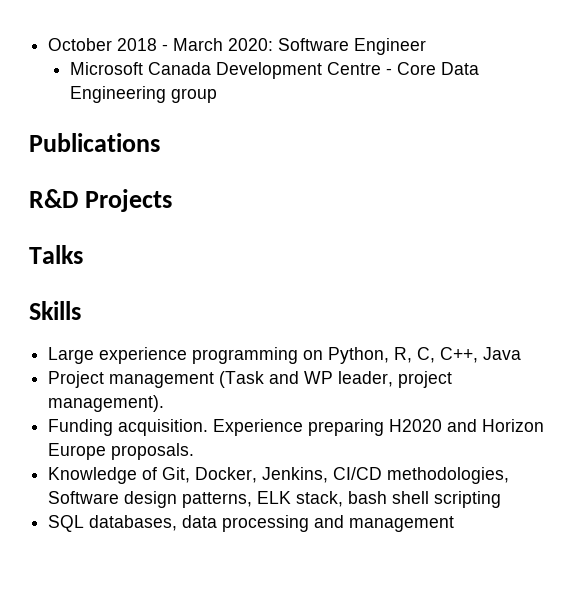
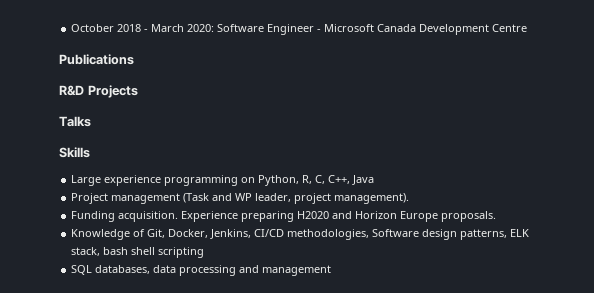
(427, 46) // -> [317,29,322,32] -
[385,62,479,75] [69,86,217,103] - Core Data Engineering group -> (528, 28) none

